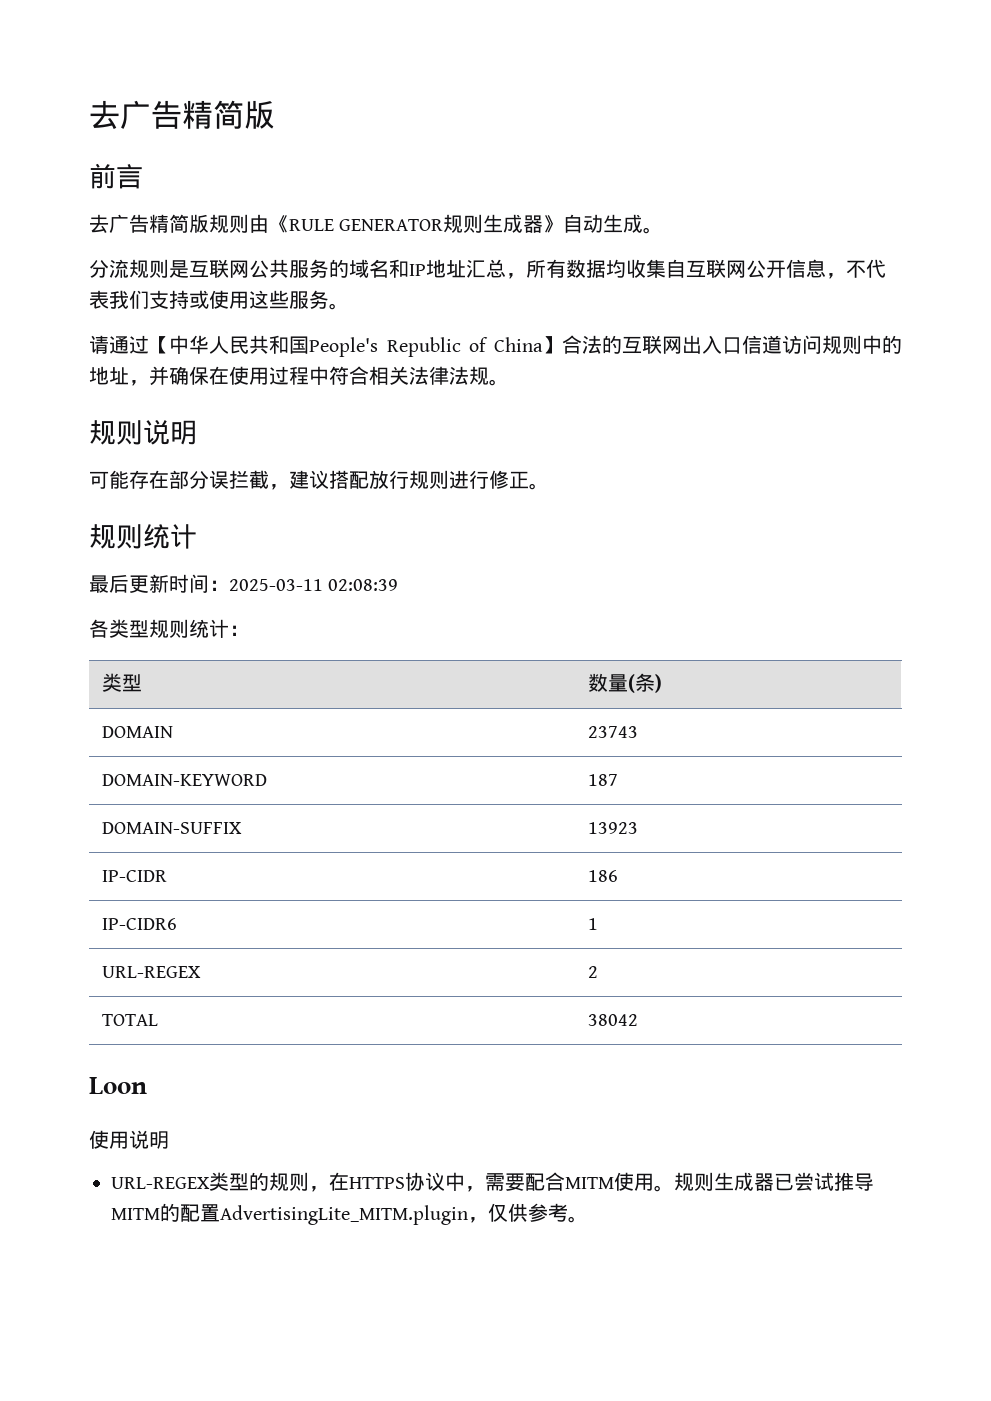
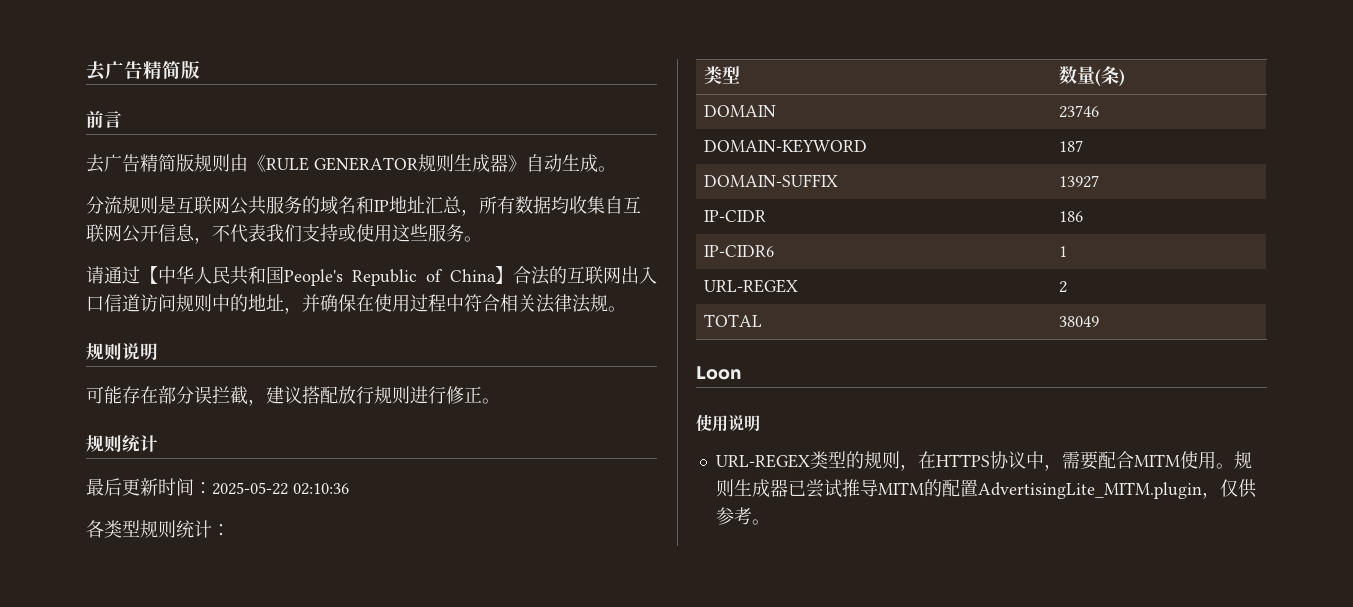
[229,579,399,591] 2025-03-11 02:08:39 -> [212,482,349,495] 2025-05-22 02:10:36
[587,726,638,738] 23743 -> [1059,105,1100,118] 23746
[587,822,638,834] 13923 -> [1059,175,1100,188] 13927
[587,1014,638,1026] 38042 -> [1059,316,1100,327] 38049

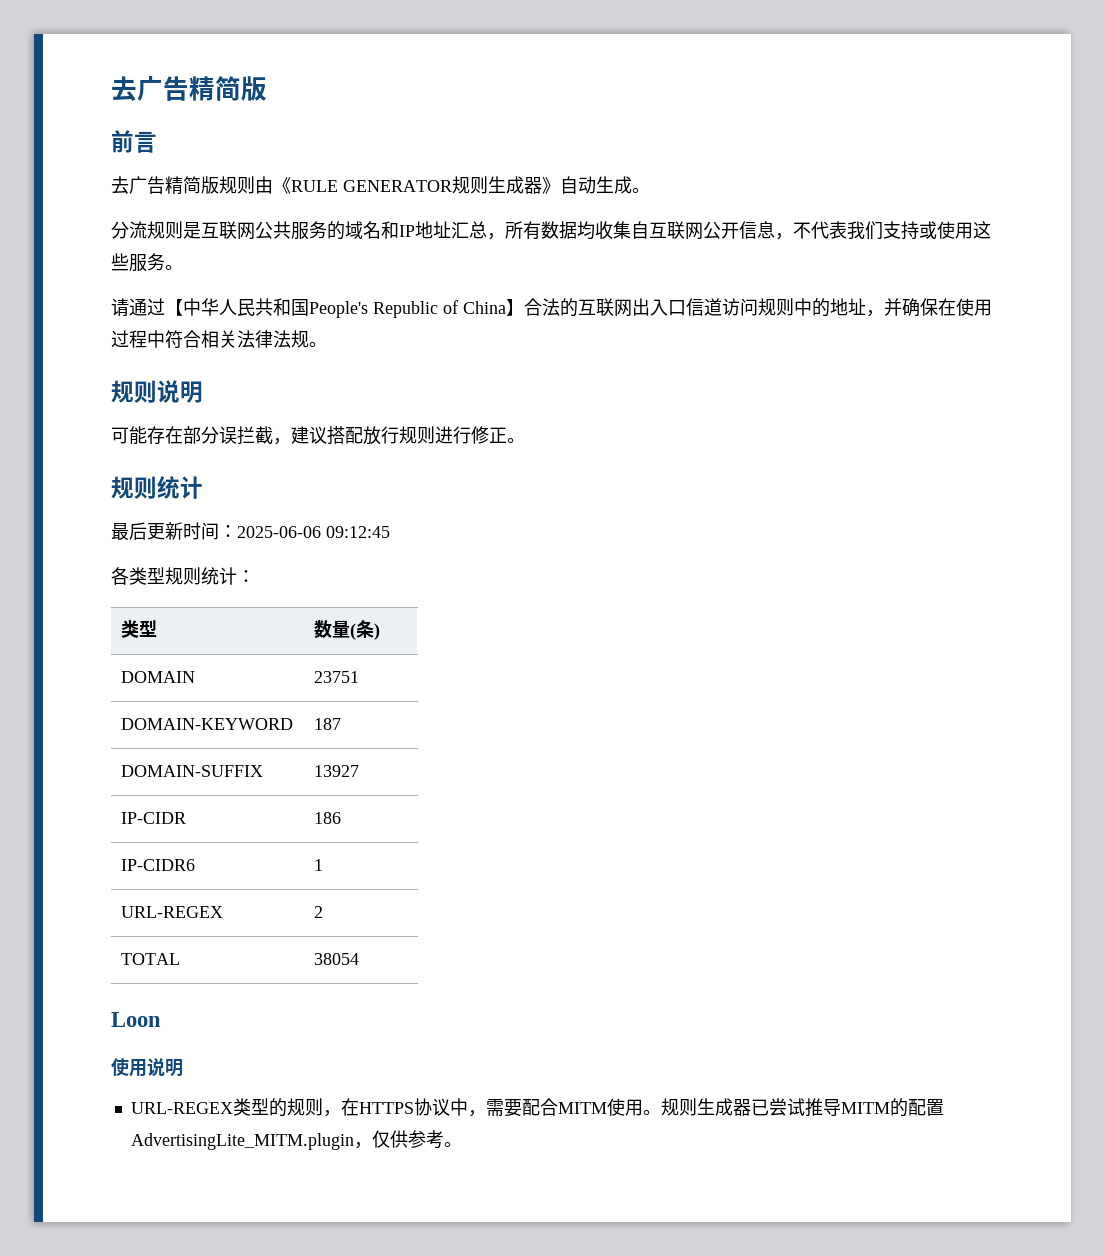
[212,482,349,495] 2025-05-22 02:10:36 -> [237,526,390,538] 2025-06-06 09:12:45
[1059,105,1100,118] 23746 -> [314,671,360,683] 23751
[1059,316,1100,327] 38049 -> [314,953,360,965] 38054

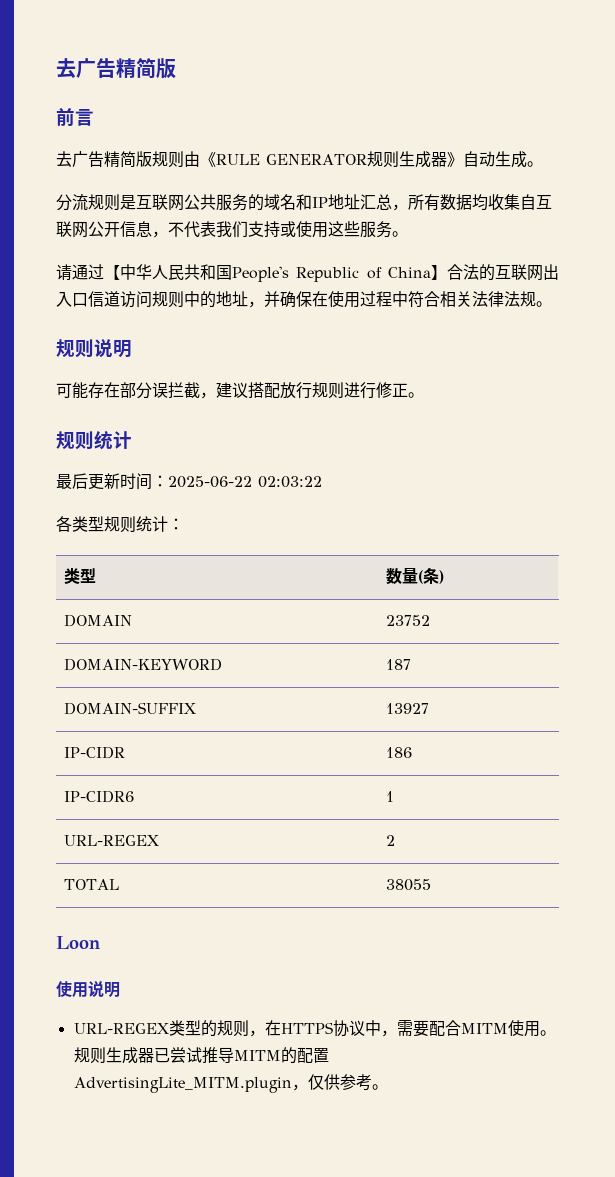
[237,526,390,538] 2025-06-06 09:12:45 -> [168,476,322,488] 2025-06-22 02:03:22
[314,671,360,683] 23751 -> [386,615,431,626] 23752
[314,953,360,965] 38054 -> [386,879,432,891] 38055

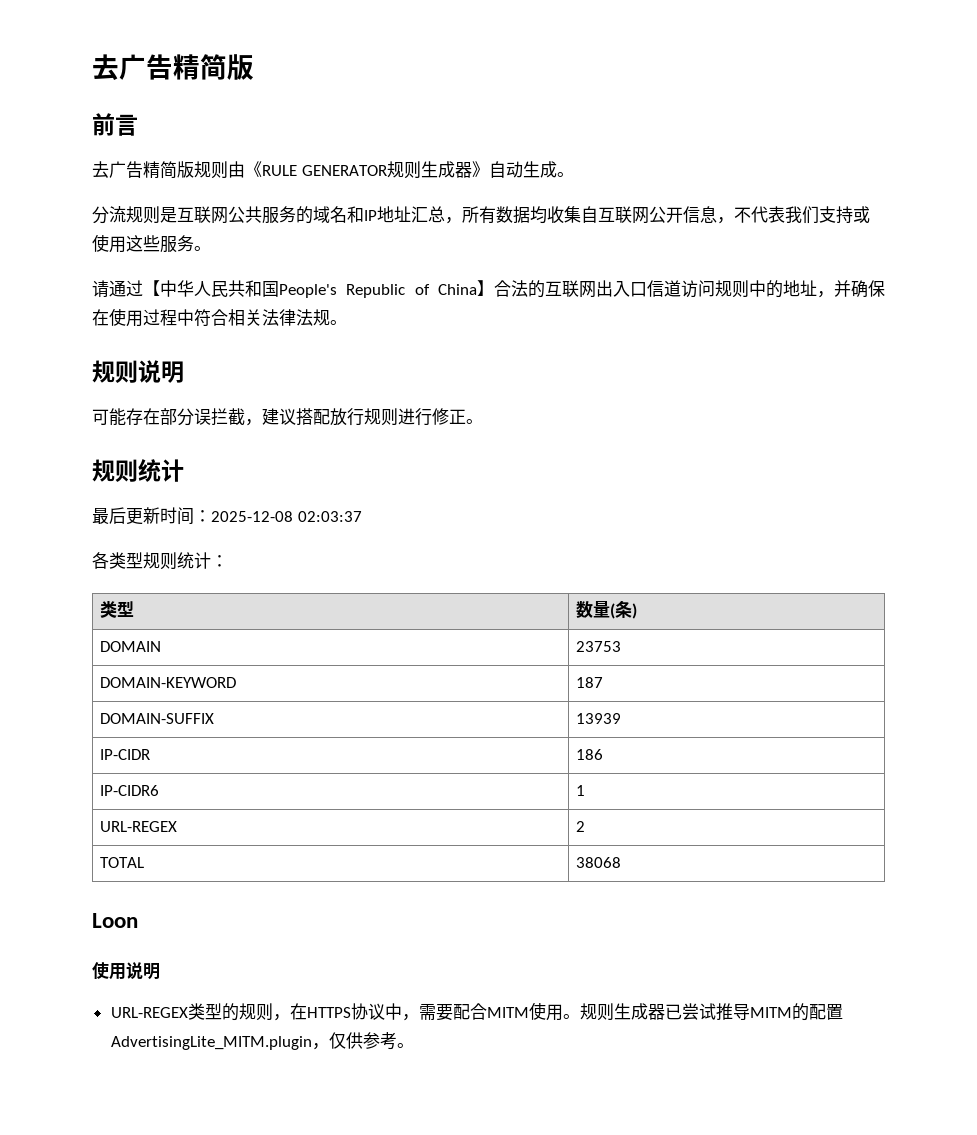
[168,476,322,488] 2025-06-22 02:03:22 -> [211,511,362,522] 2025-12-08 02:03:37
[386,615,431,626] 23752 -> [575,641,621,652] 23753
[386,703,430,714] 13927 -> [575,713,621,724] 13939
[386,879,432,891] 38055 -> [575,857,621,868] 38068

